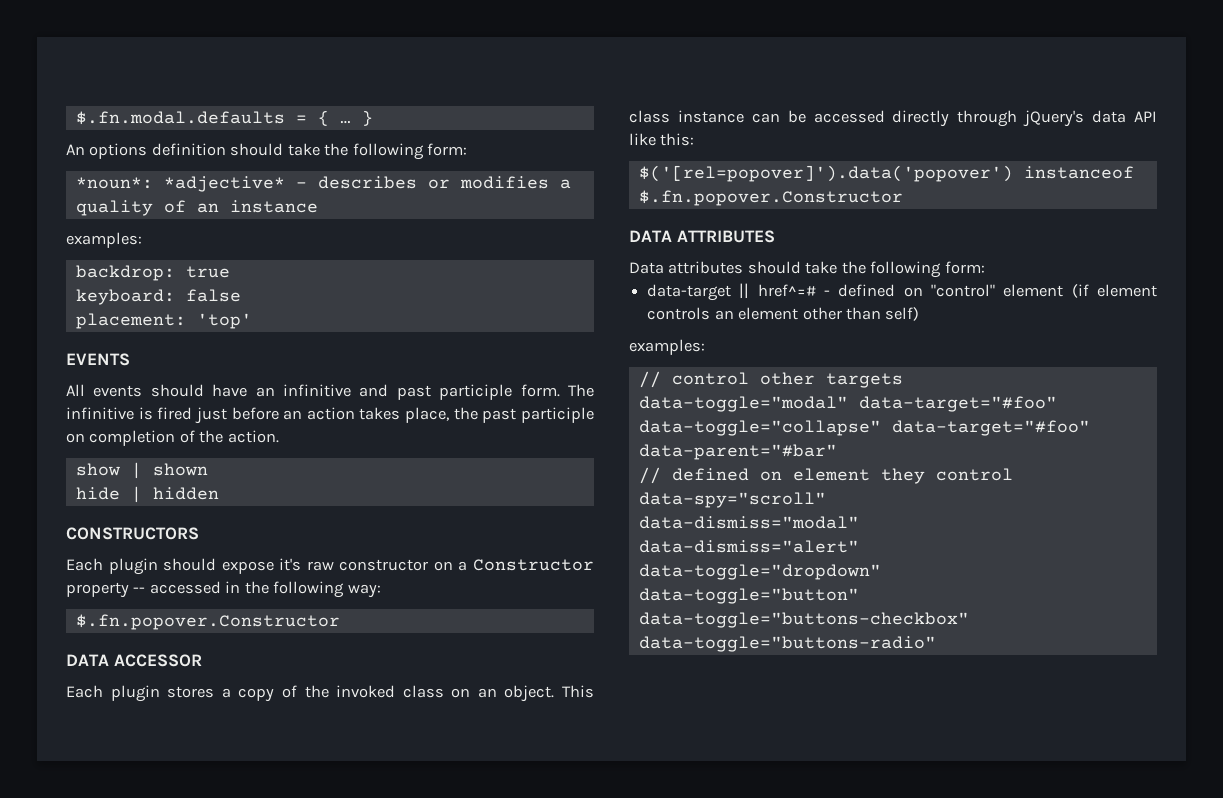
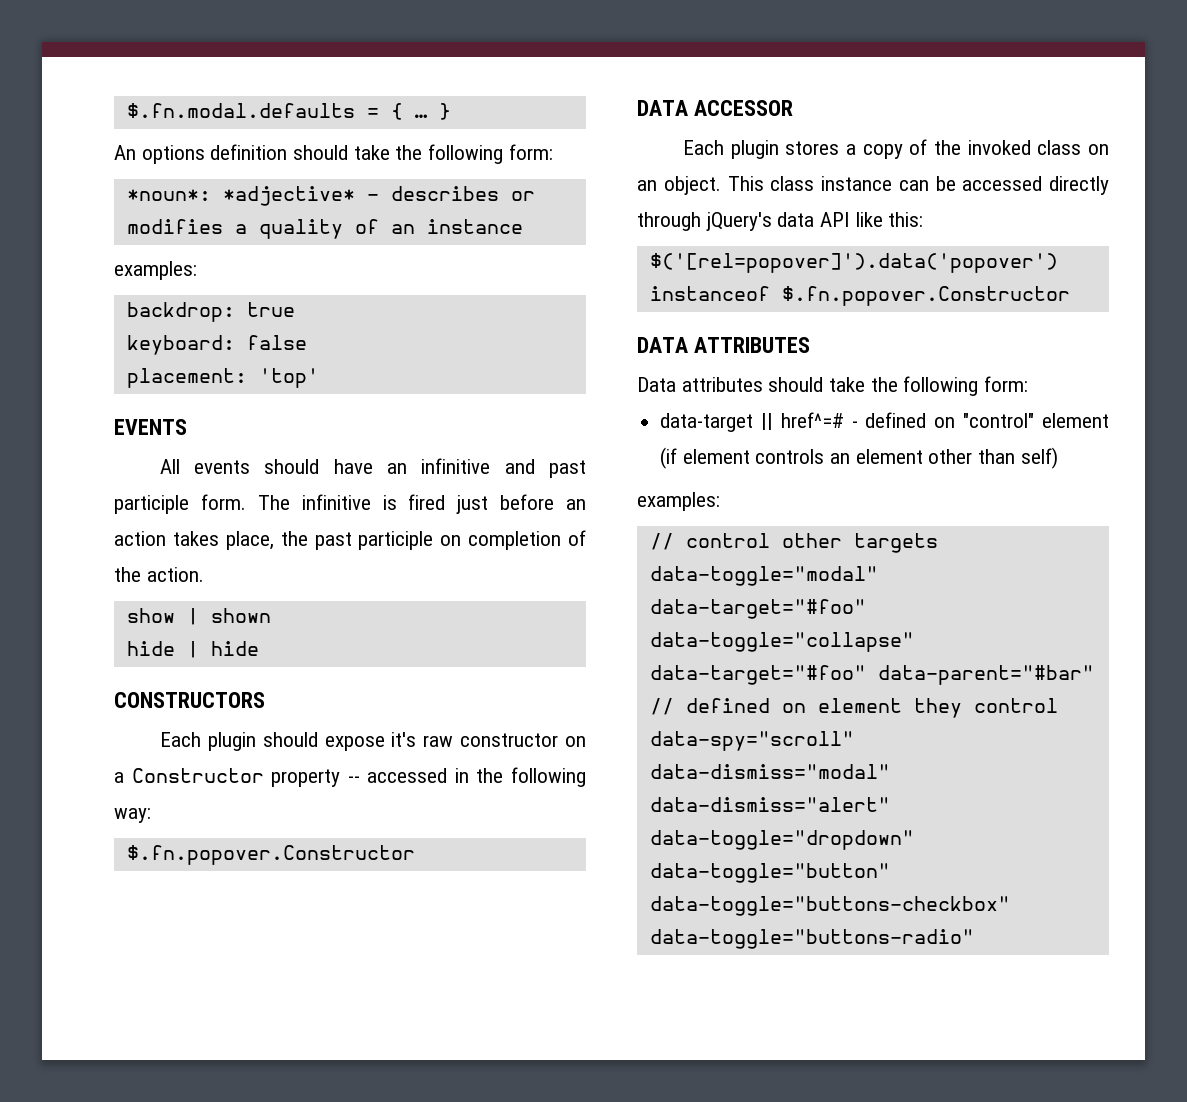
[152,487,219,500] hidden -> [210,641,259,656] hide

